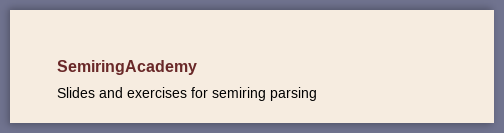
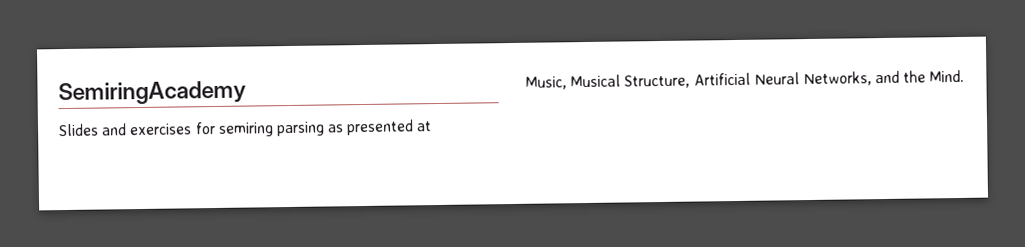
(317, 94) none -> [327,119,433,136] [525,69,965,90] as presented at // Music, Musical Structure, Artificial Neural Networks, and the Mind.

